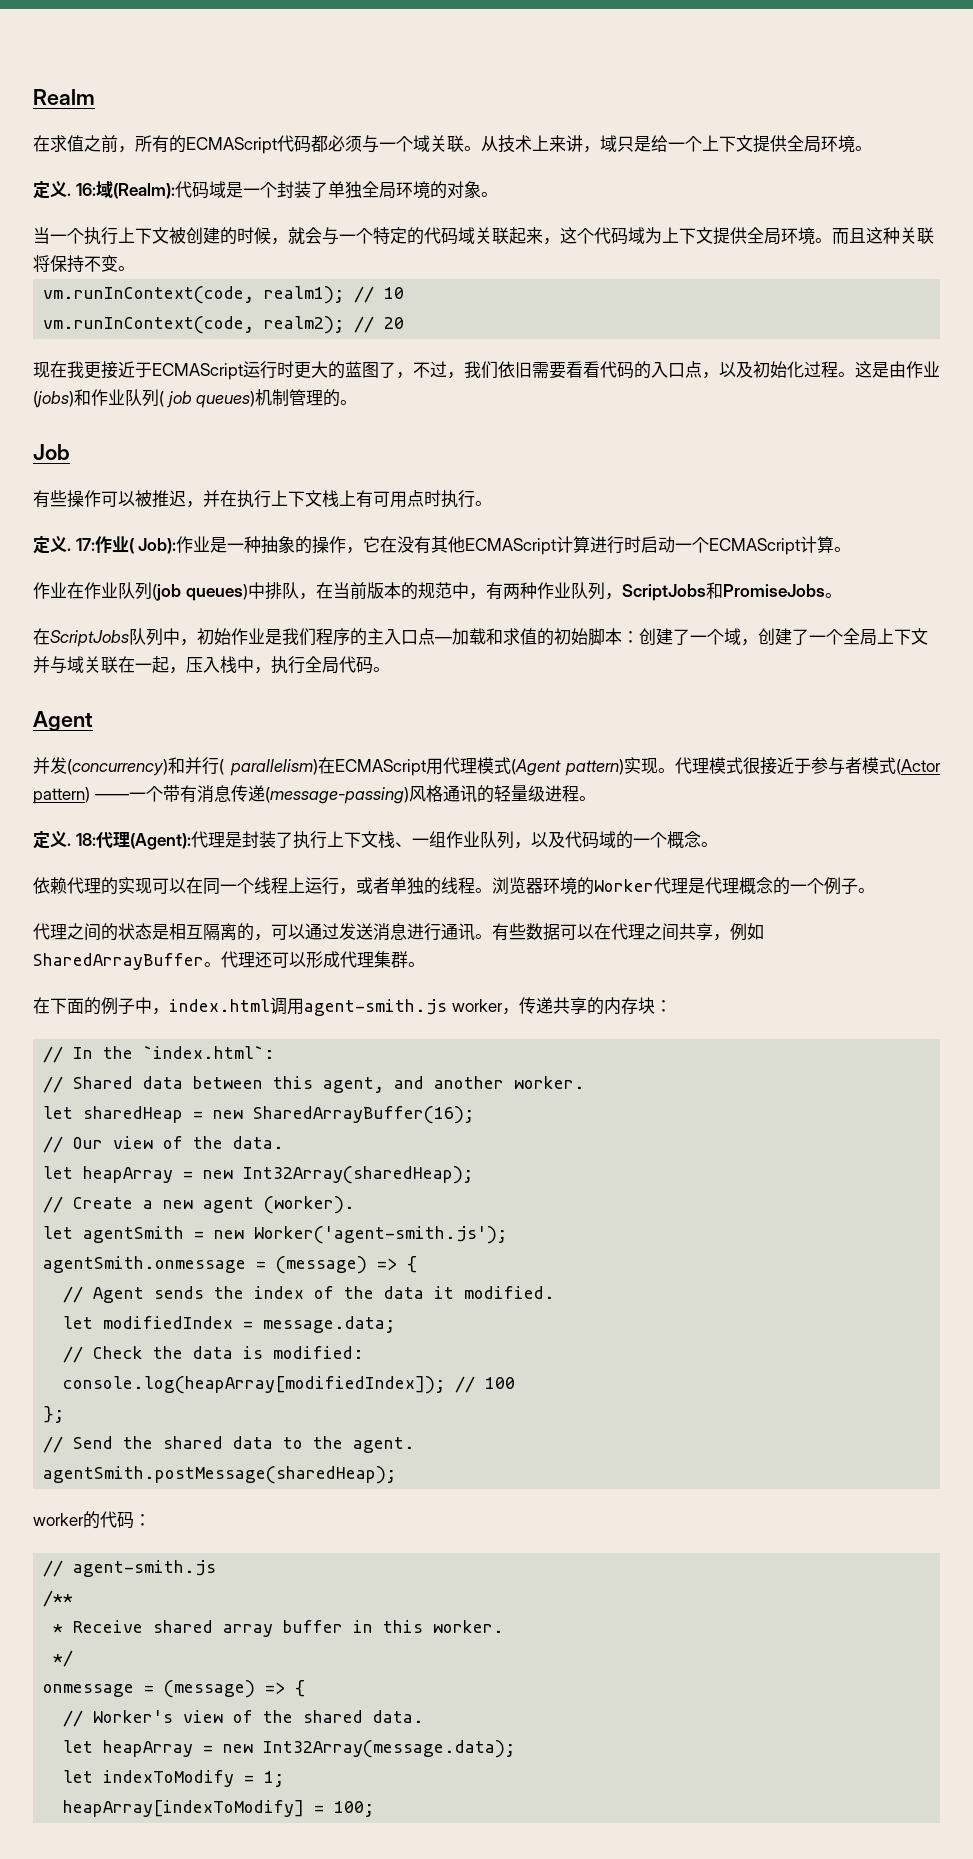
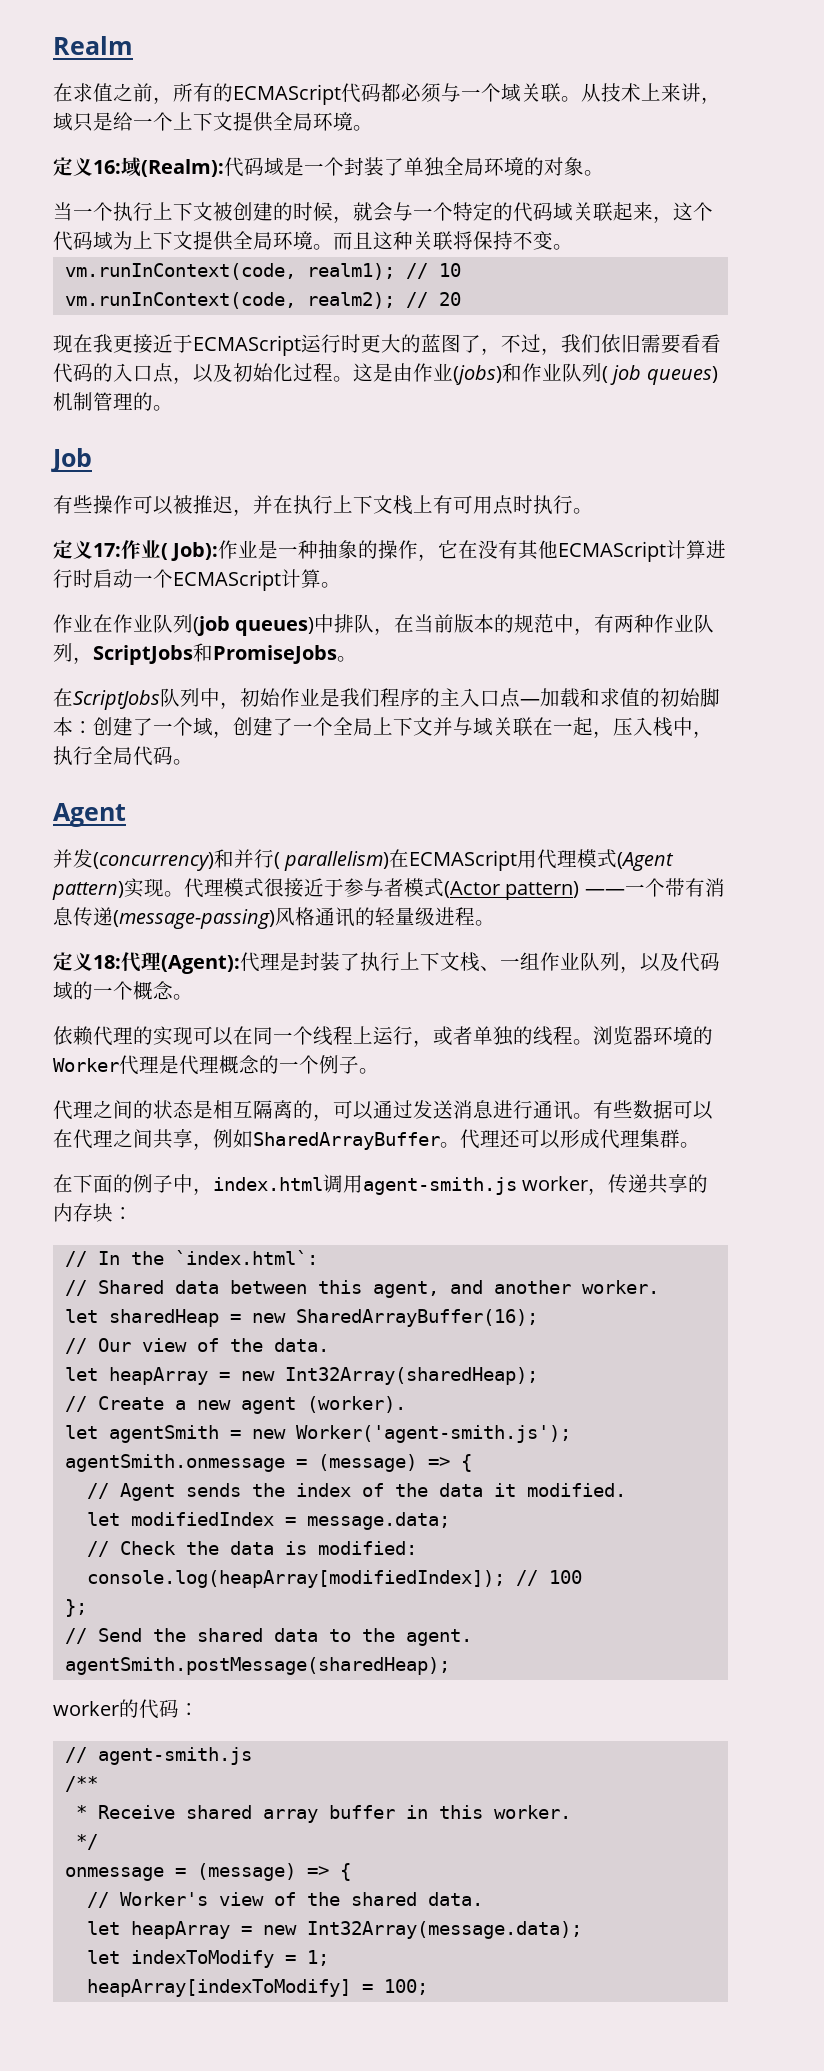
[67,193,71,196] . -> (93, 166) none
[67,548,71,551] . -> (93, 549) none
[67,843,71,846] . -> (93, 961) none

